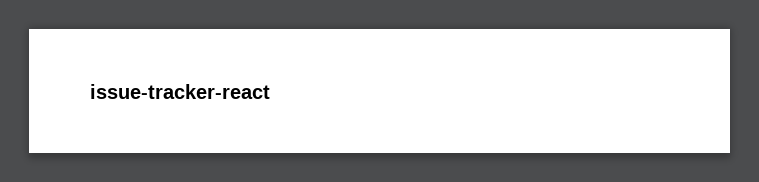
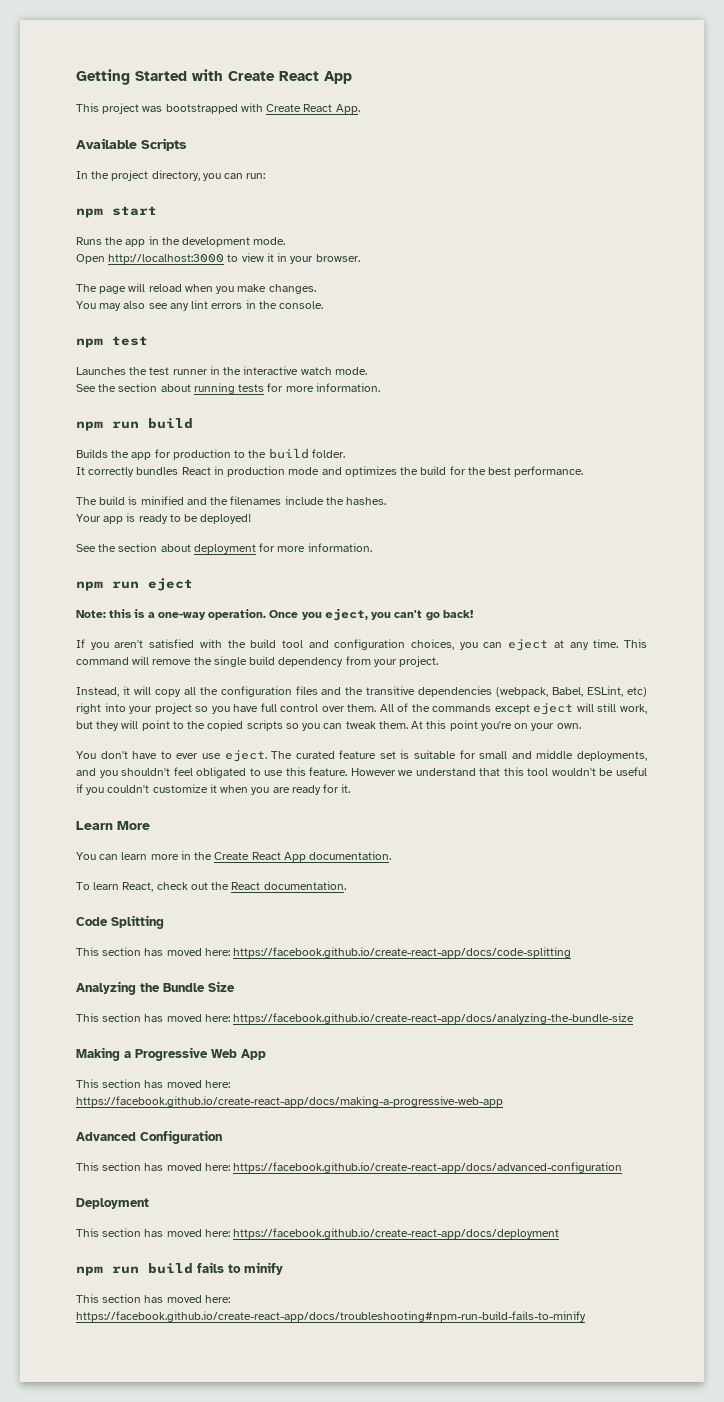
[90,84,270,99] issue-tracker-react -> [76,69,352,85] [76,103,360,114] [76,138,187,151] [76,170,266,181] [76,206,157,218] [76,236,286,247] [76,253,360,264] [76,283,316,294] [76,300,324,311] [76,336,148,348] [76,366,367,375] [76,383,380,394] [76,418,193,431] [76,448,345,460] [76,466,584,477] [76,496,387,505] [76,513,252,524] [76,543,372,554] [76,578,193,591] [76,608,473,621] [76,639,647,651] [76,656,439,667] [76,686,647,697] [76,703,647,715] [76,720,581,731] [76,750,647,762] [76,767,647,778] [76,784,351,795] [76,821,150,830] [76,851,392,862] [76,881,346,892] [76,915,164,929] [76,947,572,958] [76,981,235,995] [76,1013,635,1024] [76,1047,266,1061] [76,1079,230,1088] [76,1096,503,1107] [76,1130,222,1144] [76,1162,623,1173] [76,1198,149,1209] [76,1228,560,1239] [76,1262,283,1276] [76,1294,230,1303] [76,1311,586,1322] Getting Started with Create React App // This project was bootstrapped with Create React App. // Available Scripts // In the project directory, you can run: // npm start // Runs the app in the development mode. // Open http://localhost:3000 to view it in your browser. // The page will reload when you make changes. // You may also see any lint errors in the console. // npm test // Launches the test runner in the interactive watch mode. // See the section about running tests for more information. // npm run build // Builds the app for production to the build folder. // It correctly bundles React in production mode and optimizes the build for the best performance. // The build is minified and the filenames include the hashes. // Your app is ready to be deployed! // See the section about deployment for more information. // npm run eject // Note: this is a one-way operation. Once you eject, you can't go back! // If you aren't satisfied with the build tool and configuration choices, you can eject at any time. This command will remove the single build dependency from your project. // Instead, it will copy all the configuration files and the transitive dependencies (webpack, Babel, ESLint, etc) right into your project so you have full control over them. All of the commands except eject will still work, but they will point to the copied scripts so you can tweak them. At this point you're on your own. // You don't have to ever use eject. The curated feature set is suitable for small and middle deployments, and you shouldn't feel obligated to use this feature. However we understand that this tool wouldn't be useful if you couldn't customize it when you are ready for it. // Learn More // You can learn more in the Create React App documentation. // To learn React, check out the React documentation. // Code Splitting // This section has moved here: https://facebook.github.io/create-react-app/docs/code-splitting // Analyzing the Bundle Size // This section has moved here: https://facebook.github.io/create-react-app/docs/analyzing-the-bundle-size // Making a Progressive Web App // This section has moved here: https://facebook.github.io/create-react-app/docs/making-a-progressive-web-app // Advanced Configuration // This section has moved here: https://facebook.github.io/create-react-app/docs/advanced-configuration // Deployment // This section has moved here: https://facebook.github.io/create-react-app/docs/deployment // npm run build fails to minify // This section has moved here: https://facebook.github.io/create-react-app/docs/troubleshooting#npm-run-build-fails-to-minify

